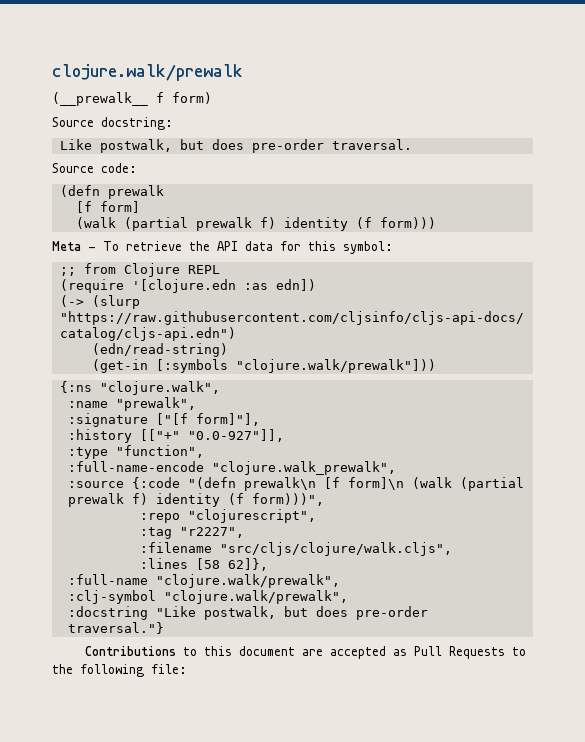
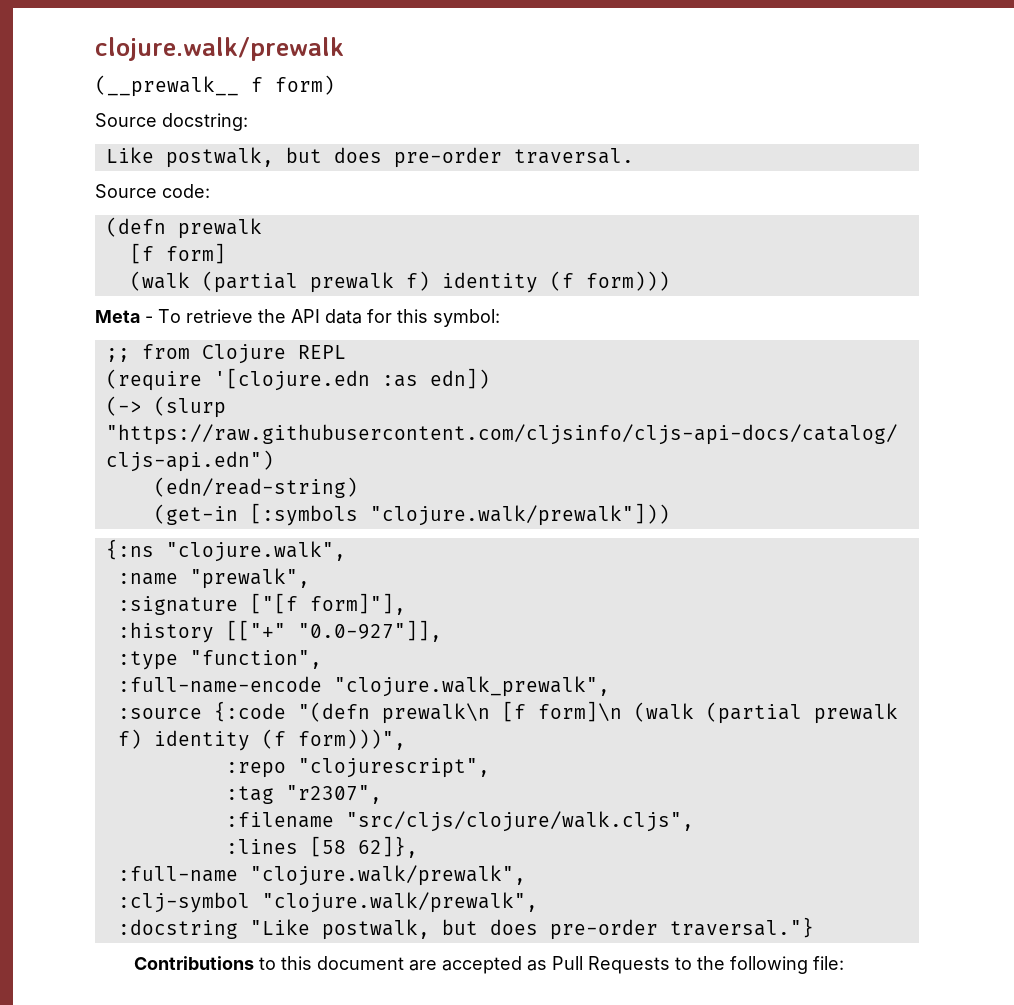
[179,527,244,538] "r2227", -> [285,785,382,804] "r2307",

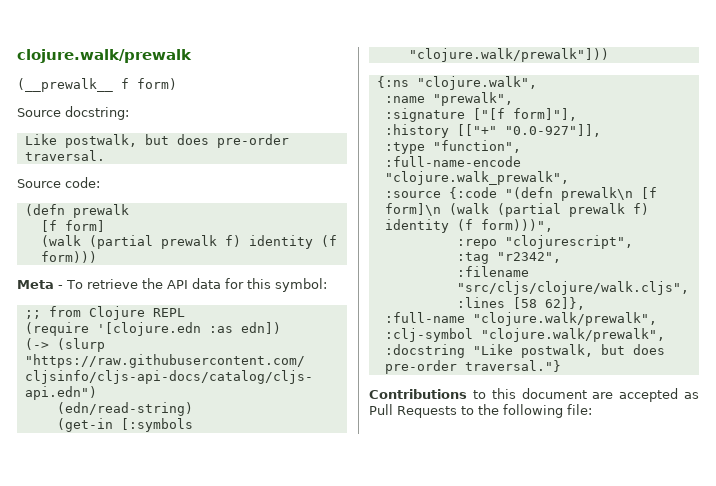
[285,785,382,804] "r2307", -> [496,252,561,263] "r2342",

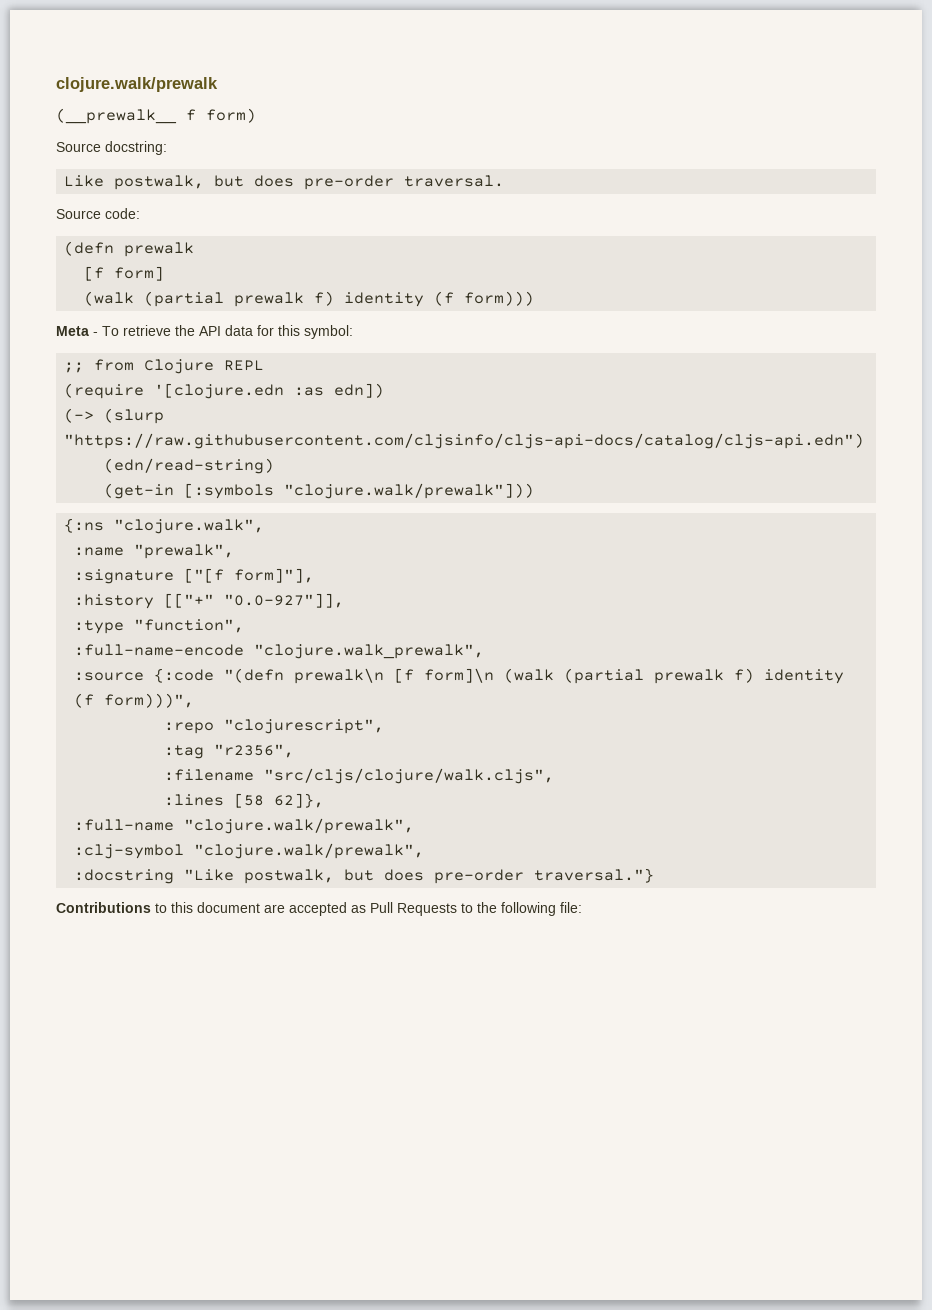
[496,252,561,263] "r2342", -> [214,744,295,758] "r2356",

